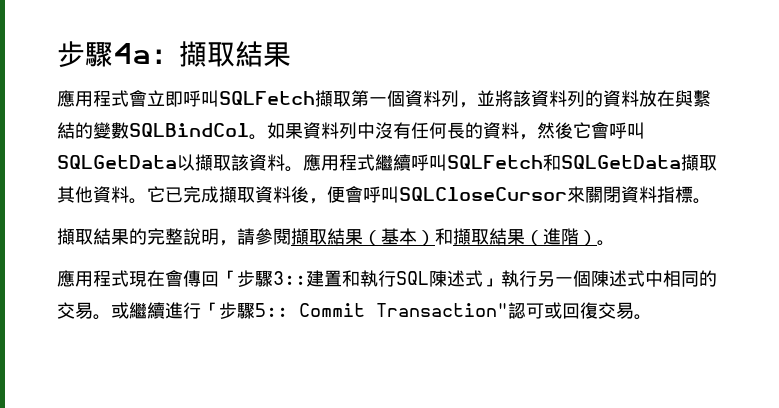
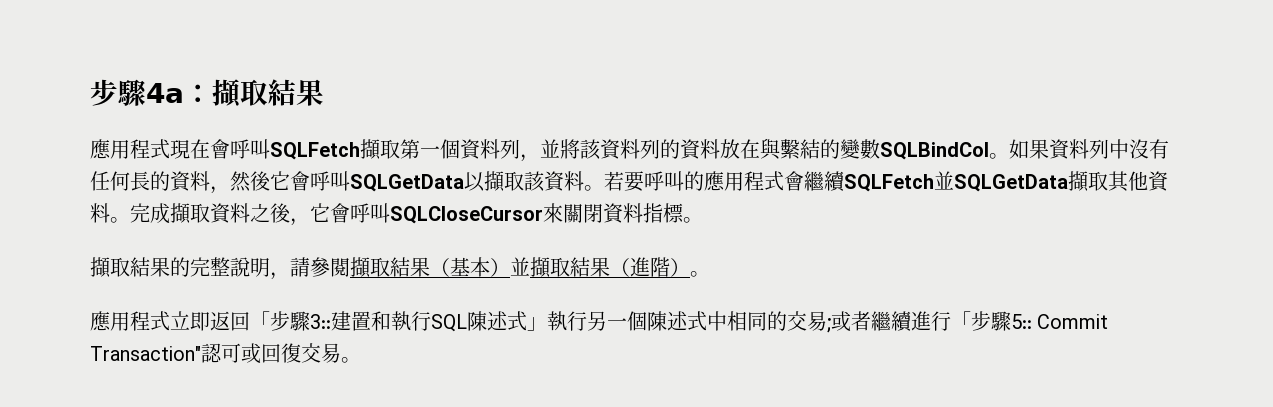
[129,90,183,107] 會立即 -> [170,139,230,159] 現在會
[303,154,561,171] 應用程式繼續呼叫SQLFetch和 -> [604,171,954,192] 若要呼叫的應用程式會繼續SQLFetch並
[147,186,183,203] 它已 -> (130, 220) none
[291,186,345,204] 後，便 -> [250,203,330,226] 之後，它
[435,228,453,245] 和 -> [510,257,530,276] 並
[129,270,201,287] 現在會傳 -> [170,311,230,331] 立即返
[93,302,129,320] 。或 -> [827,311,871,333] ;或者

